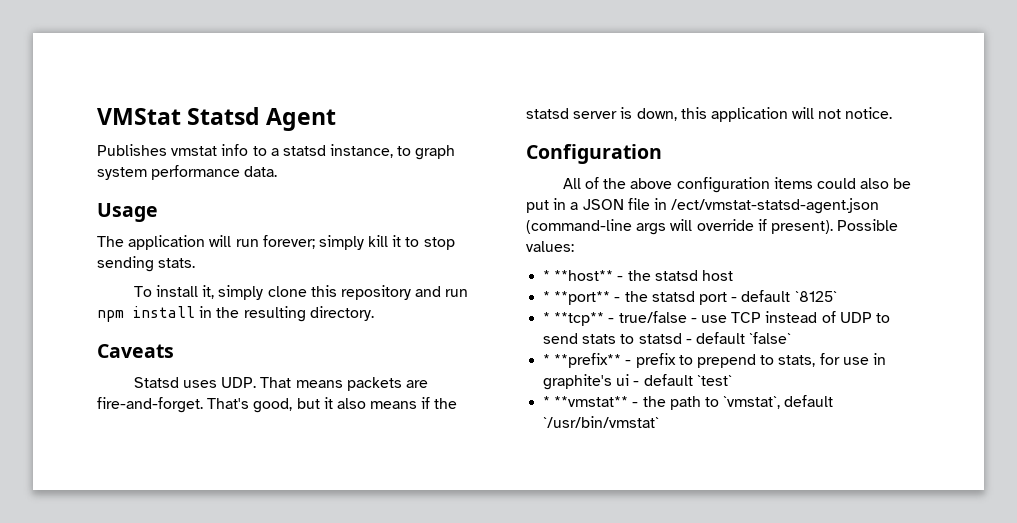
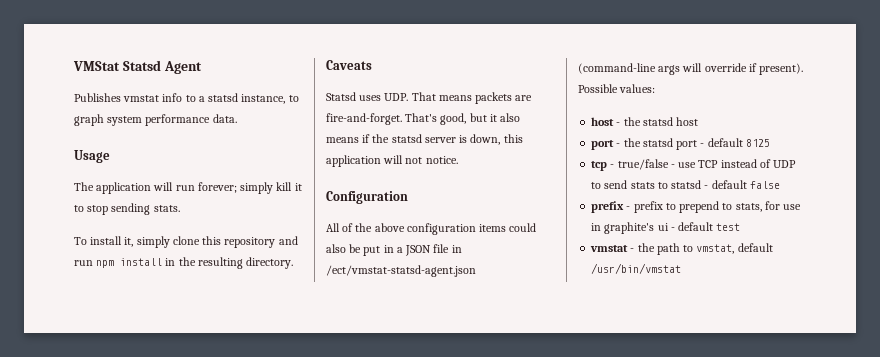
[543,270,614,281] * **host** -> [591,117,615,126] host
[543,291,611,305] * **port** -> [591,140,615,150] port
[794,291,837,302] [543,312,605,326] `8125` // * **tcp** -> [745,139,770,147] [591,161,608,171] 8125 // tcp
[749,332,792,344] [543,353,622,368] `false` // * **prefix** -> [749,181,780,189] [591,201,625,213] false // prefix
[696,375,732,386] [543,396,629,407] `test` // * **vmstat** -> [716,223,741,231] [590,245,629,252] test // vmstat
[723,395,834,409] [543,416,660,428] `vmstat`, default `/usr/bin/vmstat` -> [696,243,773,254] [591,263,682,274] vmstat, default /usr/bin/vmstat

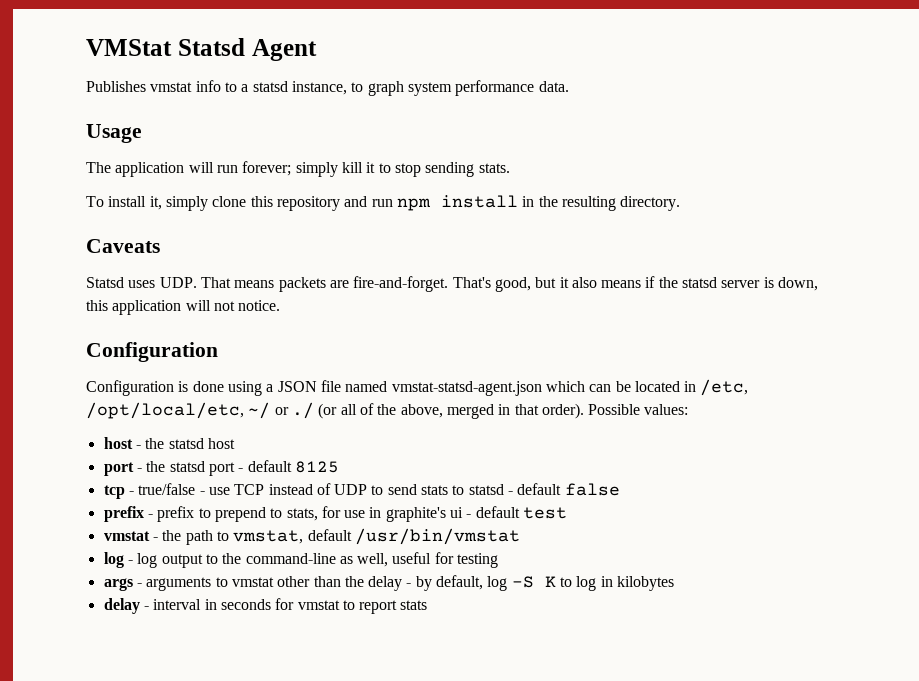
[326,223,537,235] [326,244,462,256] [326,265,476,277] [578,63,804,75] All of the above configuration items could also be put in a JSON file in /ect/vmstat-statsd-agent.json (command-line args will override if present). -> [86,379,749,396] [86,402,584,419] Configuration is done using a JSON file named vmstat-statsd-agent.json which can be located in /etc, /opt/local/etc, ~/ or ./ (or all of the above, merged in that order).
(682, 268) none -> [103,552,499,568] [103,575,675,591] [103,598,428,614] // log - log output to the command-line as well, useful for testing // args - arguments to vmstat other than the delay - by default, log -S K to log in kilobytes // delay - interval in seconds for vmstat to report stats

